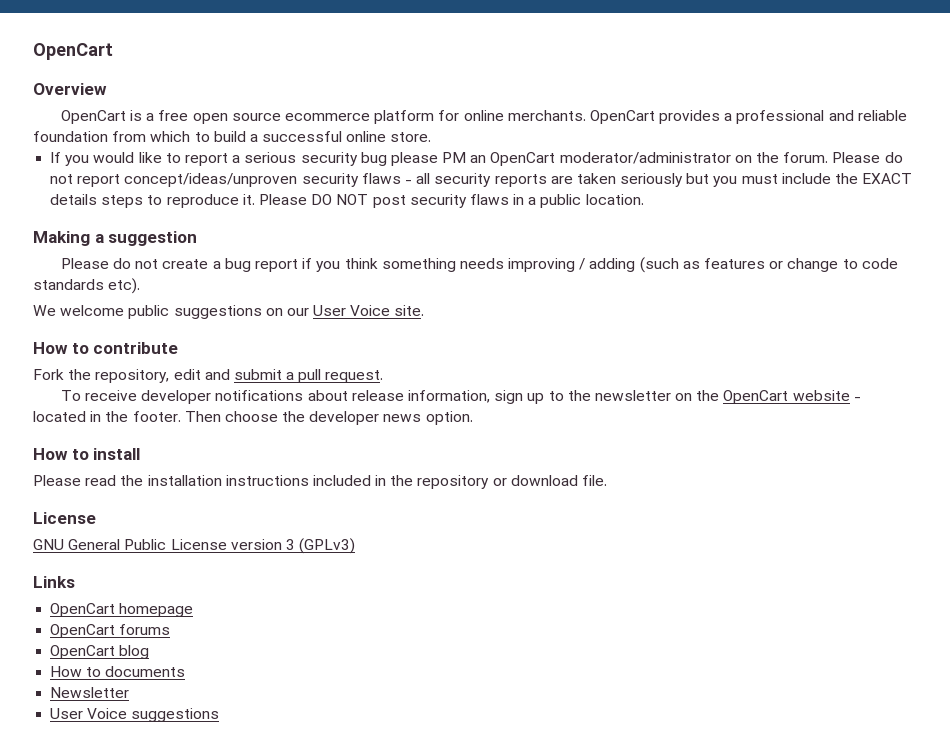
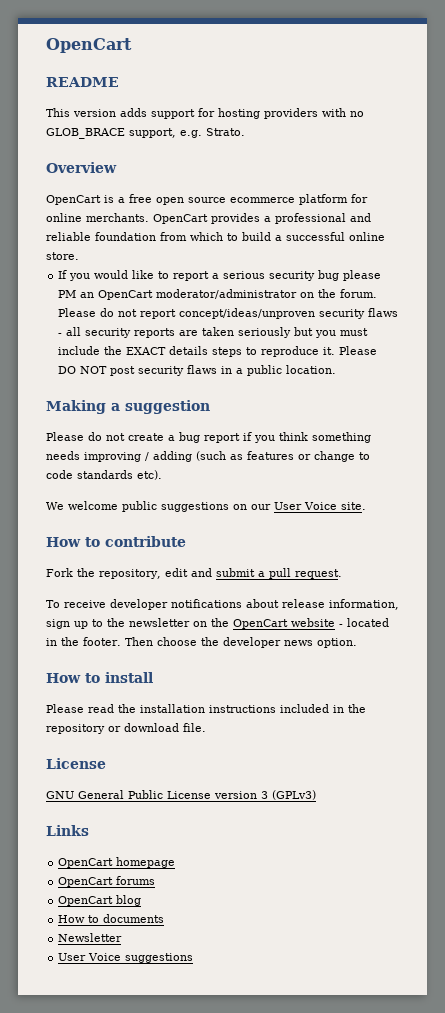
[33,43,113,60] OpenCart -> [46,38,132,53] [46,77,119,87] [46,108,364,119] [46,128,245,139] OpenCart // README // This version adds support for hosting providers with no GLOB_BRACE support, e.g. Strato.

